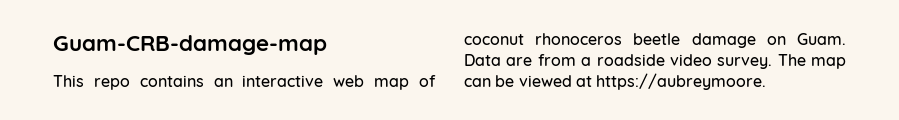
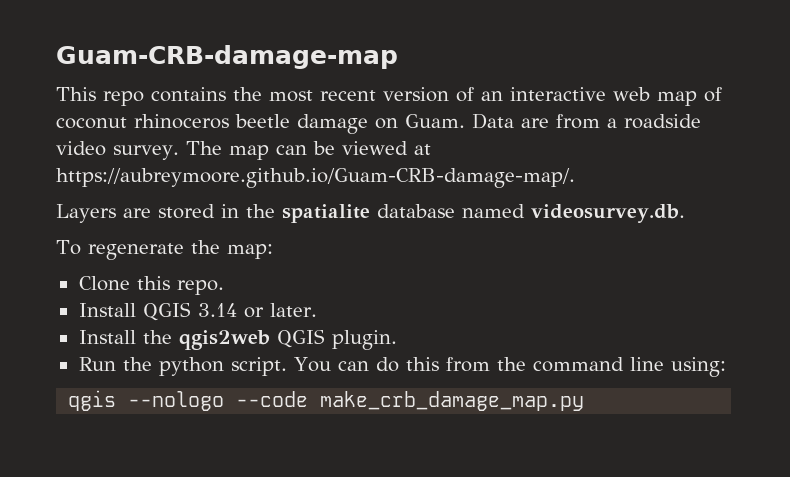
(204, 81) none -> [233,87,474,102] the most recent version of
[535,33,623,45] rhonoceros -> [134,114,229,129] rhinoceros
[596,73,767,90] https://aubreymoore. -> [56,168,575,188] [56,204,685,223] [56,240,273,260] [78,276,224,295] [78,302,317,321] [78,329,397,350] [78,357,726,377] [68,390,585,411] https://aubreymoore.github.io/Guam-CRB-damage-map/. // Layers are stored in the spatialite database named videosurvey.db. // To regenerate the map: // Clone this repo. // Install QGIS 3.14 or later. // Install the qgis2web QGIS plugin. // Run the python script. You can do this from the command line using: // qgis --nologo --code make_crb_damage_map.py

